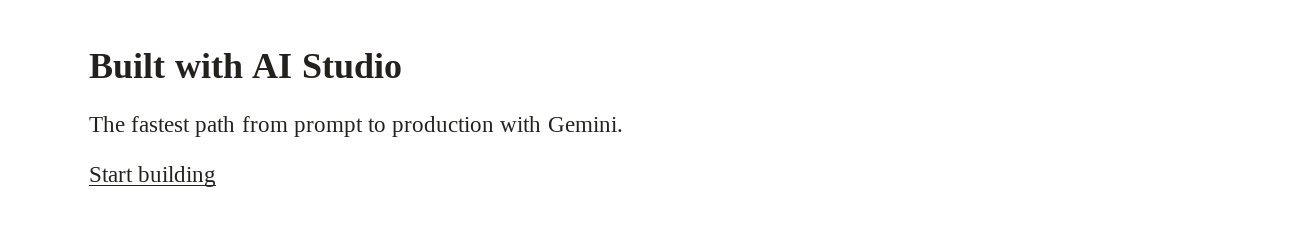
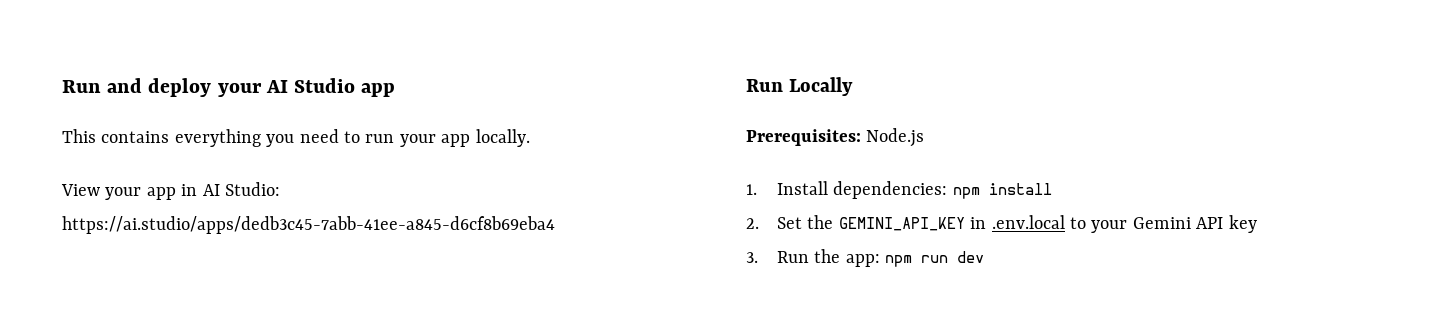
[89,53,403,78] [89,116,623,137] [89,166,217,187] Built with AI Studio // The fastest path from prompt to production with Gemini. // Start building -> [62,78,396,97] [62,129,530,147] [61,182,280,200] [62,216,555,234] [746,77,853,96] [746,128,925,147] [746,181,1052,199] [746,215,1257,233] [746,249,985,267] Run and deploy your AI Studio app // This contains everything you need to run your app locally. // View your app in AI Studio: https://ai.studio/apps/dedb3c45-7abb-41ee-a845-d6cf8b69eba4 // Run Locally // Prerequisites: Node.js // 1. Install dependencies: npm install // 2. Set the GEMINI_API_KEY in .env.local to your Gemini API key // 3. Run the app: npm run dev

